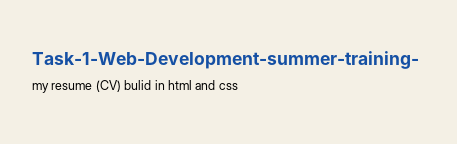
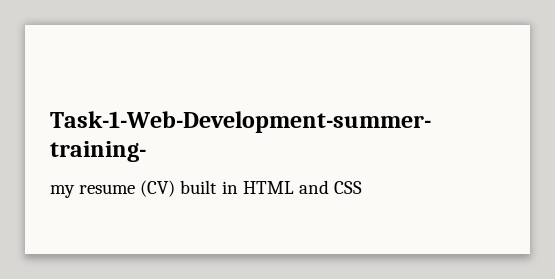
[124,80,238,90] bulid in html and css -> [180,180,362,194] built in HTML and CSS

